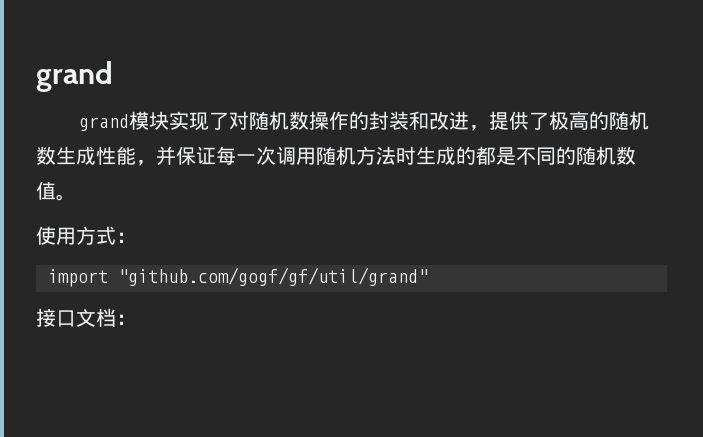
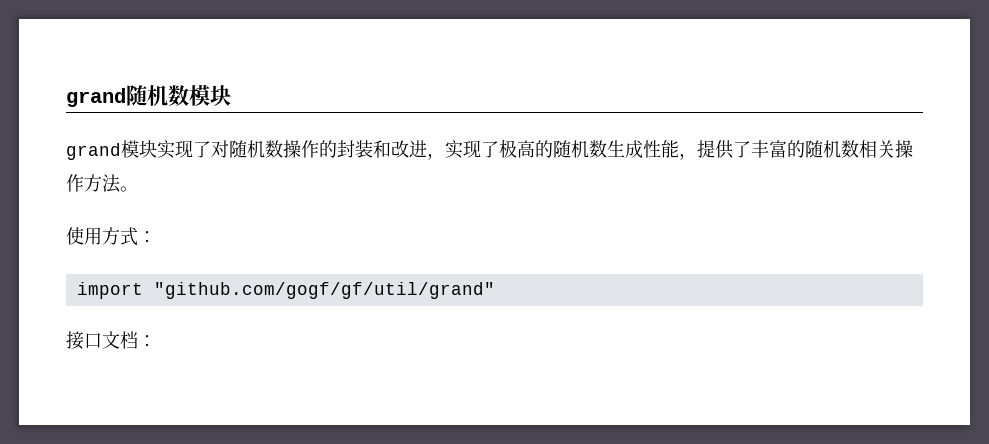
[36,61,113,92] grand -> [66,85,231,107] grand随机数模块
[489,111,530,130] 提供 -> [445,140,481,159] 实现
[156,146,636,166] [36,181,56,200] 并保证每一次调用随机方法时生成的都是不同的随机数值 -> [697,140,913,159] [66,174,121,193] 提供了丰富的随机数相关操作方法

